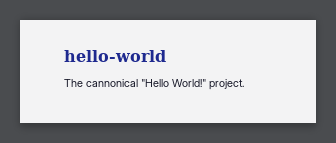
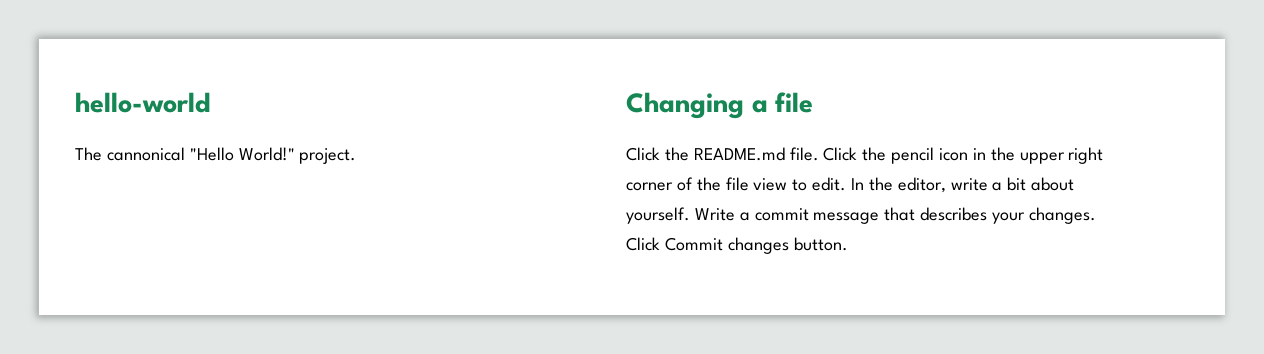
(244, 84) none -> [626,92,814,119] [626,147,1104,164] [626,177,1075,193] [626,207,1096,224] [626,237,848,254] // Changing a file // Click the README.md file. Click the pencil icon in the upper right corner of the file view to edit. In the editor, write a bit about yourself. Write a commit message that describes your changes. Click Commit changes button.

